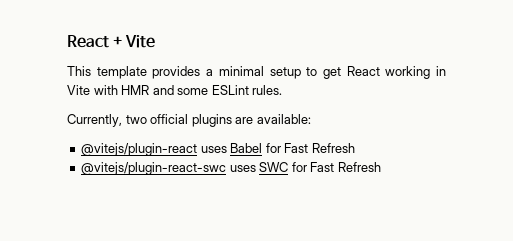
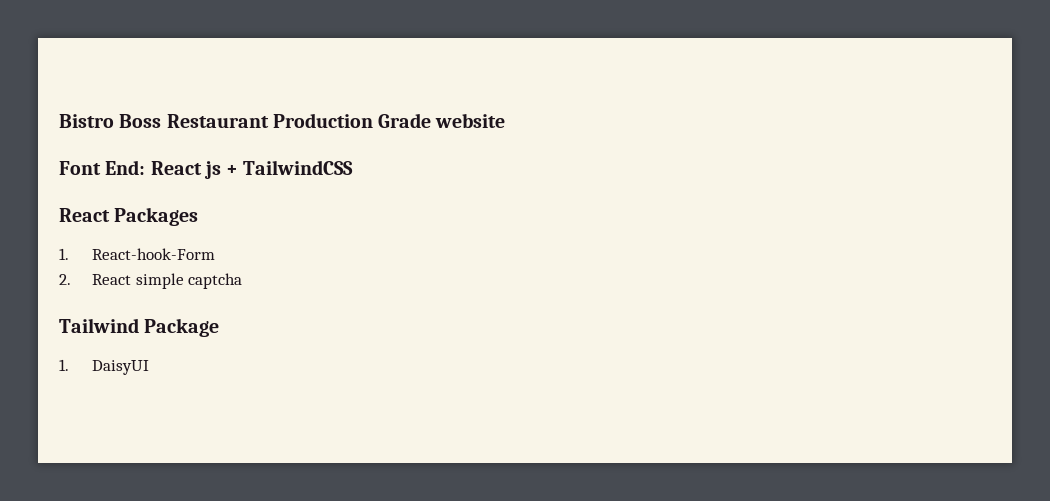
[67,35,156,48] [67,66,447,79] [67,85,283,95] [67,114,311,127] [81,143,355,156] [81,162,381,175] React + Vite // This template provides a minimal setup to get React working in Vite with HMR and some ESLint rules. // Currently, two official plugins are available: // @vitejs/plugin-react uses Babel for Fast Refresh // @vitejs/plugin-react-swc uses SWC for Fast Refresh -> [59,113,506,128] [59,160,354,179] [59,207,199,226] [59,248,216,260] [59,273,243,289] [59,318,220,337] [59,359,150,375] Bistro Boss Restaurant Production Grade website // Font End: React js + TailwindCSS // React Packages // 1. React-hook-Form // 2. React simple captcha // Tailwind Package // 1. DaisyUI

